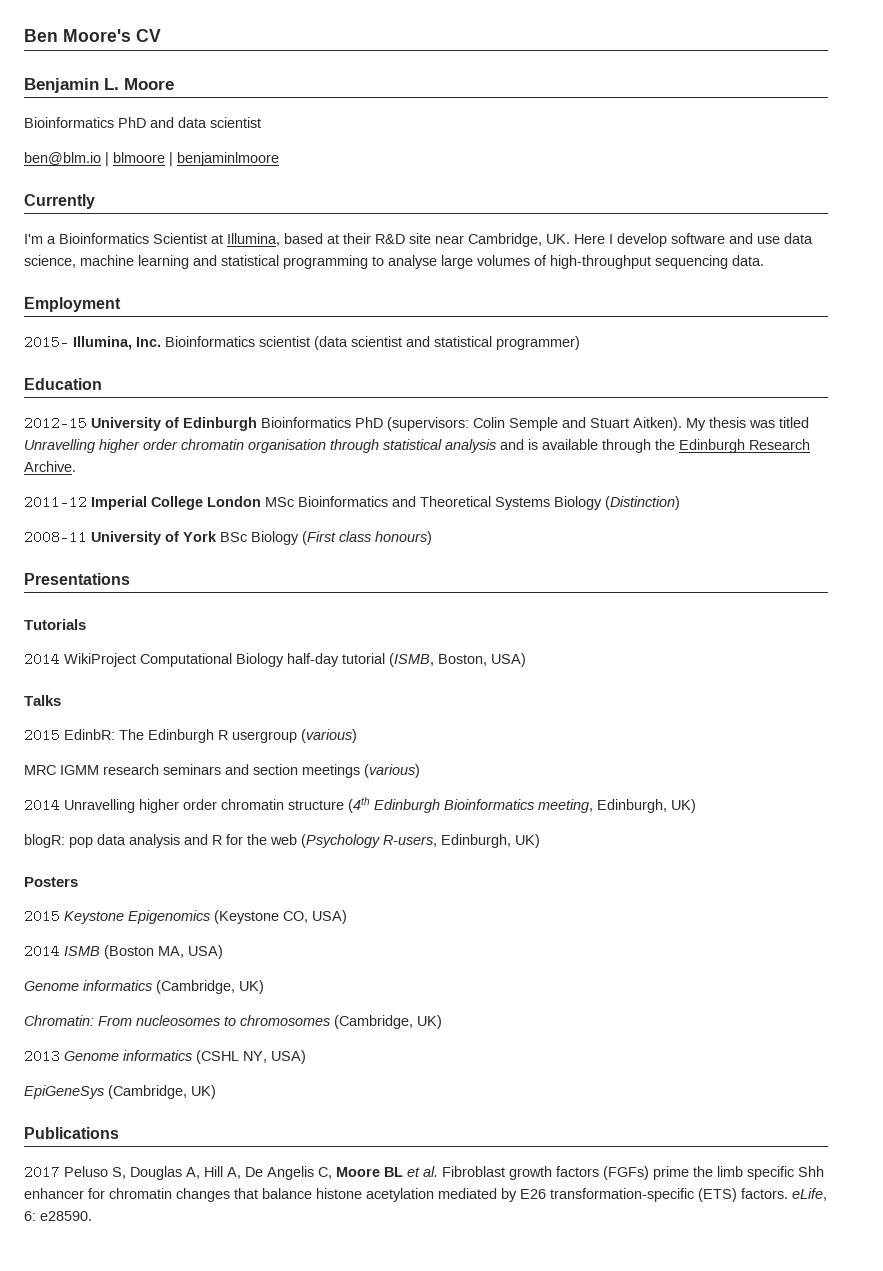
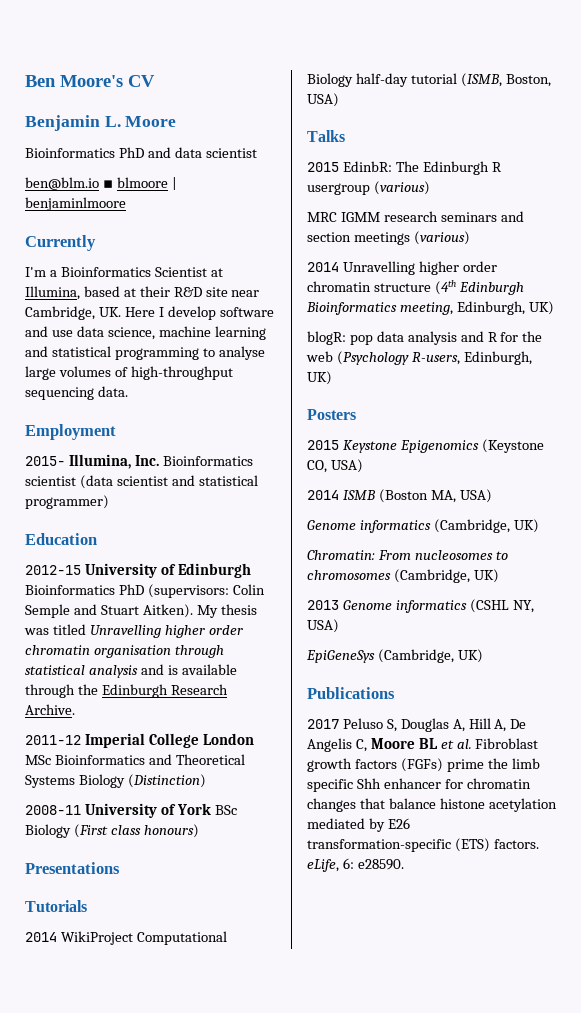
[105,152,109,166] | -> [102,180,113,188] ▪

